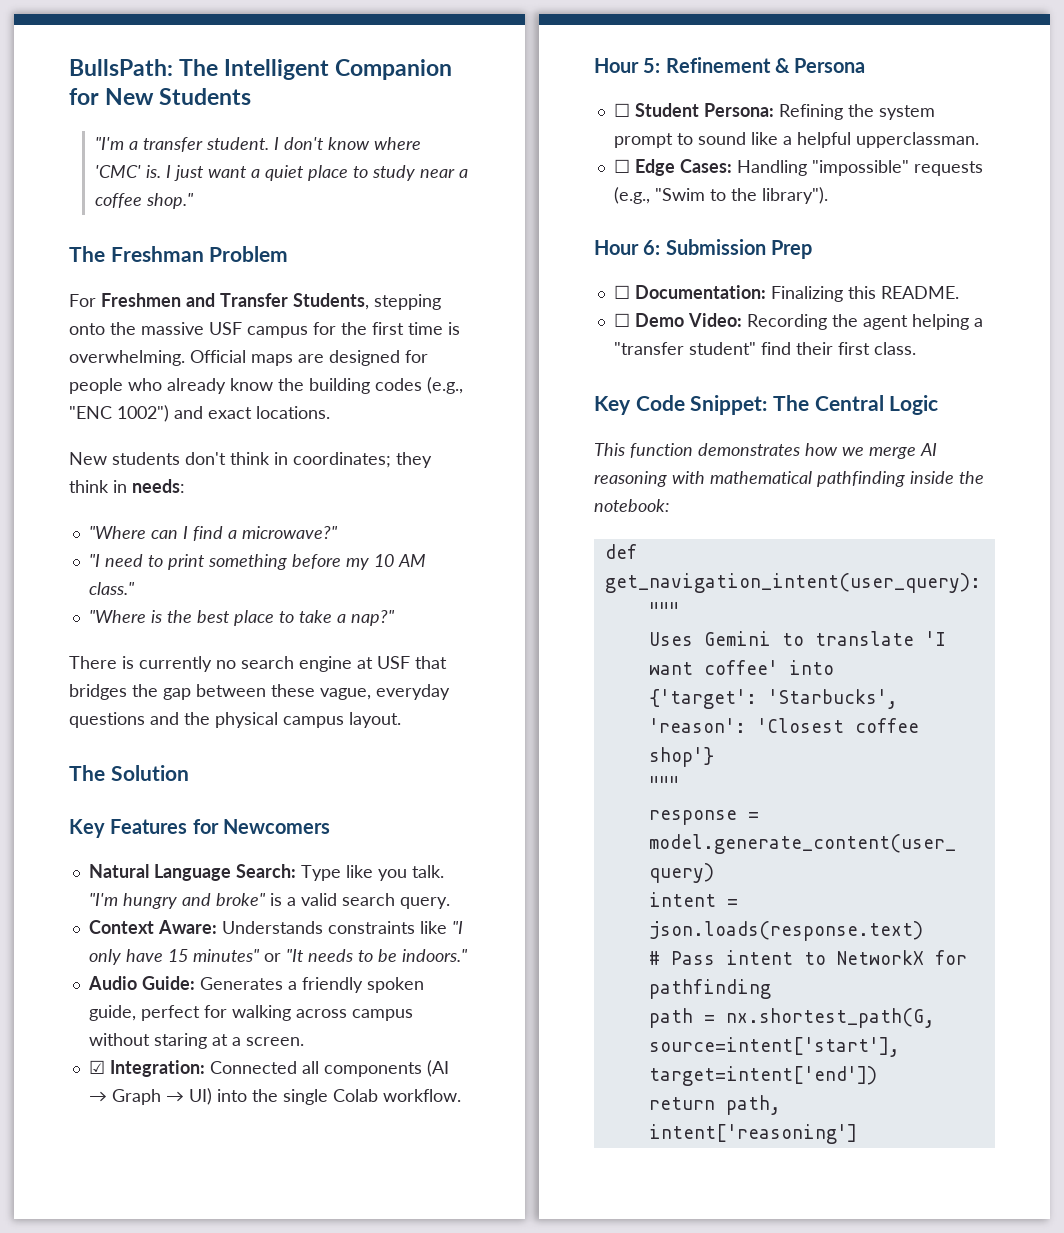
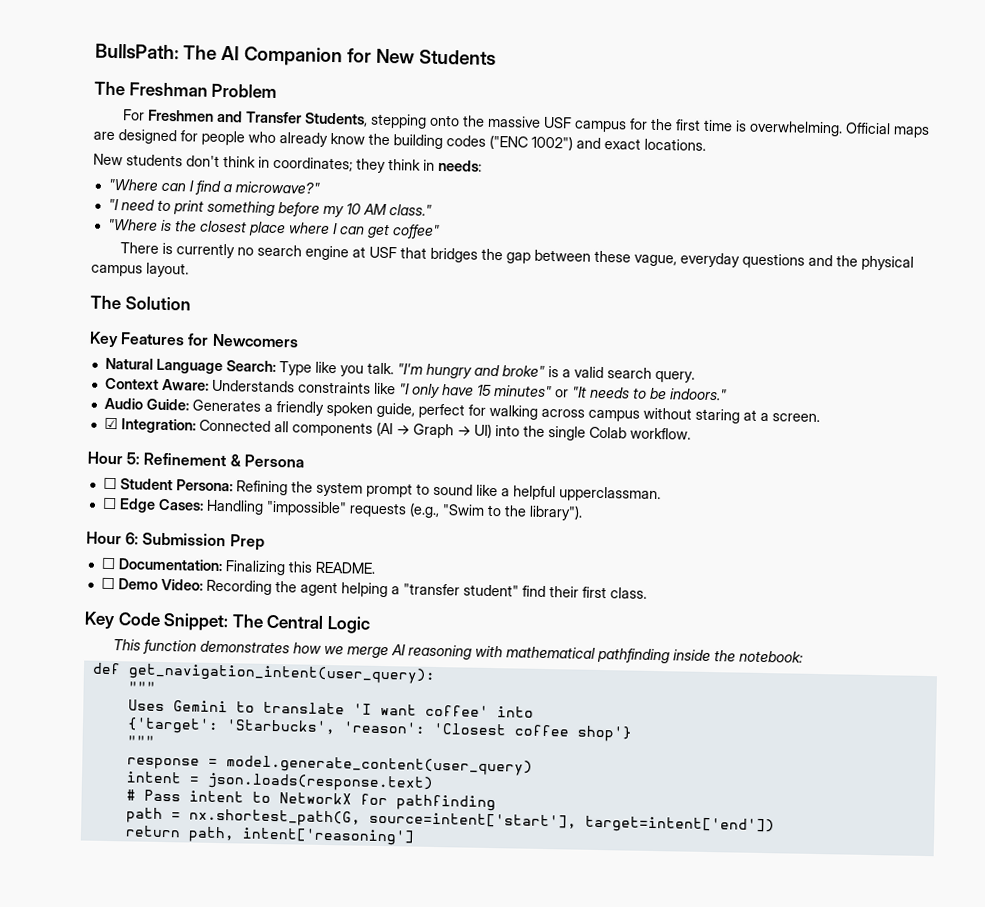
[224,59,330,80] Intelligent -> [220,45,240,61] AI
[95,137,422,152] [95,165,469,181] [95,193,195,209] // "I'm a transfer student. I don't know where 'CMC' is. I just want a quiet place to study near a coffee shop." -> (496, 57) none
[427,377,463,394] [69,406,112,419] (e.g., "ENC -> [489,134,528,150] ("ENC
[196,610,395,626] best place to take a nap?" -> [199,220,440,239] closest place where I can get coffee"

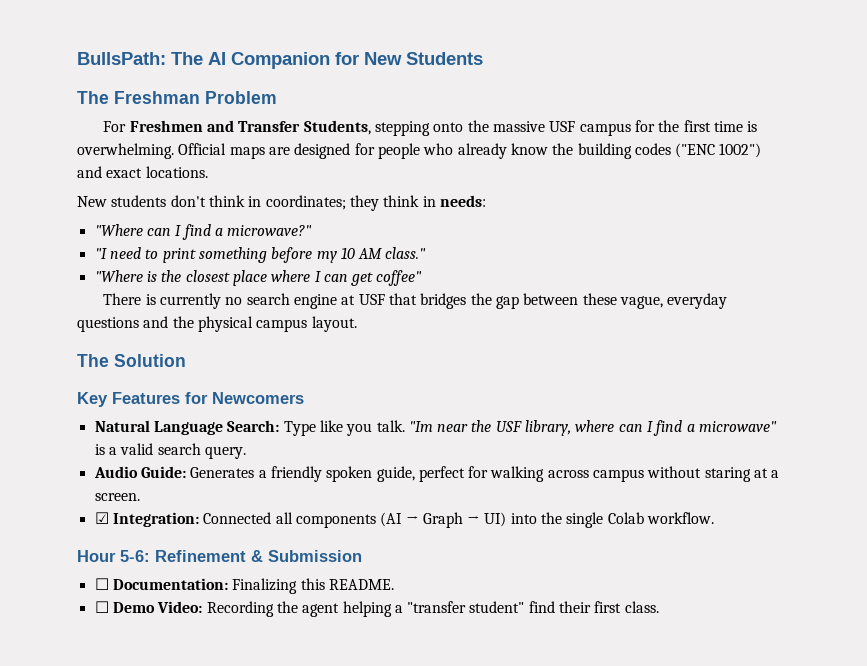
[396,363,545,379] "I'm hungry and broke" -> [408,420,778,436] "Im near the USF library, where can I find a microwave"
[104,377,727,401] // Context Aware: Understands constraints like "I only have 15 minutes" or "It needs to be indoors." -> (246, 452) none
[126,452,141,465] 5: -> [120,550,150,562] 5-6:
[243,454,304,468] [102,477,661,503] [101,497,583,521] [86,531,140,545] Persona // ☐ Student Persona: Refining the system prompt to sound like a helpful upperclassman. // ☐ Edge Cases: Handling "impossible" requests (e.g., "Swim to the library"). // Hour 6: -> (263, 556) none
[229,534,265,551] Prep -> (362, 556) none
[84,611,370,634] [113,639,804,664] [91,662,436,684] [127,681,156,693] [127,699,534,718] [126,717,633,742] [126,735,155,747] [126,755,533,776] [125,771,434,792] [125,789,496,812] [125,807,775,835] [124,825,415,846] // Key Code Snippet: The Central Logic // This function demonstrates how we merge AI reasoning with mathematical pathfinding inside the notebook: // def get_navigation_intent(user_query): // """ // Uses Gemini to translate 'I want coffee' into // {'target': 'Starbucks', 'reason': 'Closest coffee shop'} // """ // response = model.generate_content(user_query) // intent = json.loads(response.text) // # Pass intent to NetworkX for pathfinding // path = nx.shortest_path(G, source=intent['start'], target=intent['end']) // return path, intent['reasoning'] -> (659, 607) none

